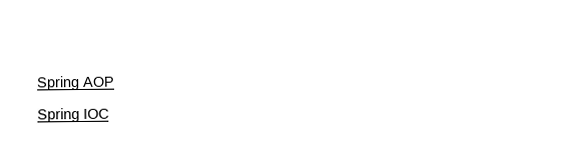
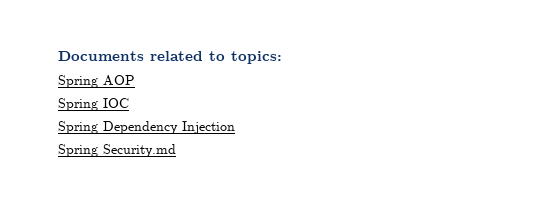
(36, 83) none -> [58,51,282,64] Documents related to topics: //
(109, 113) none -> [58,121,235,134] [58,144,176,157] // Spring Dependency Injection // Spring Security.md

